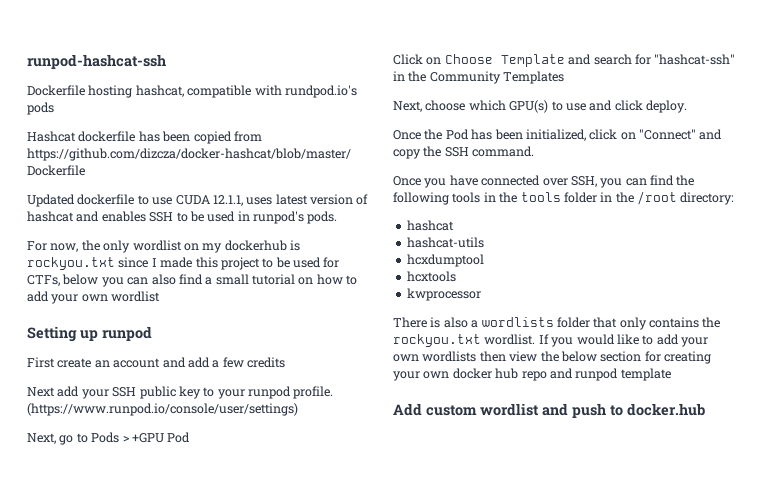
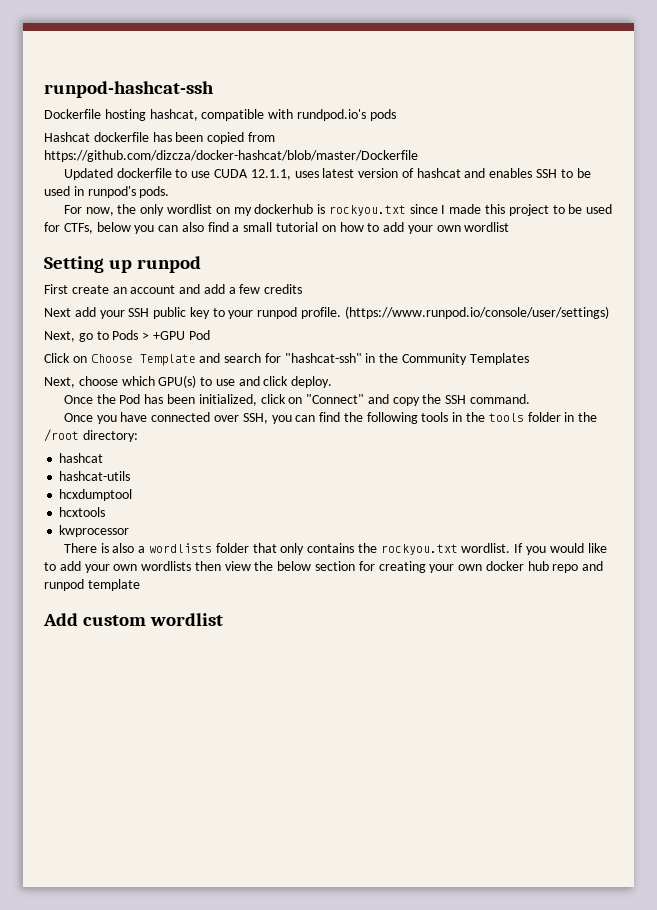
[542,403,705,418] and push to docker.hub -> (224, 619) none

